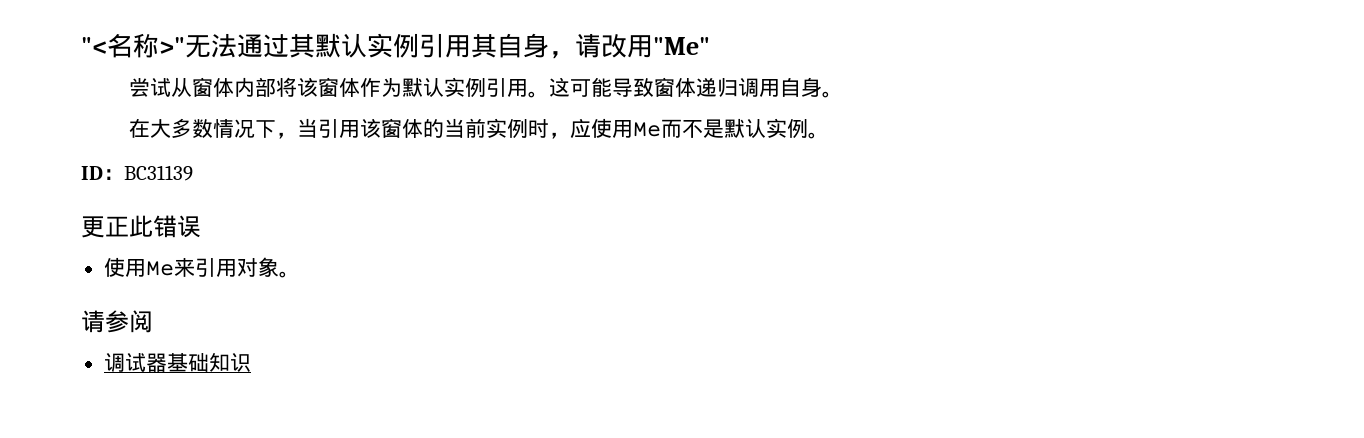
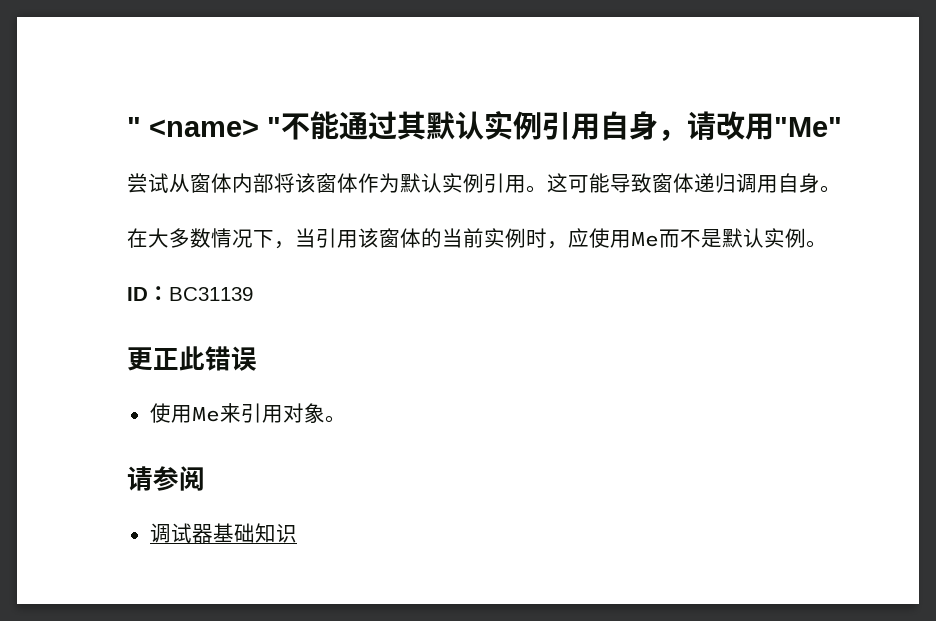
[81,33,237,58] "<名称>"无法 -> [127,111,339,140] " <name> "不能
[471,34,497,58] 其 -> (600, 126) none

